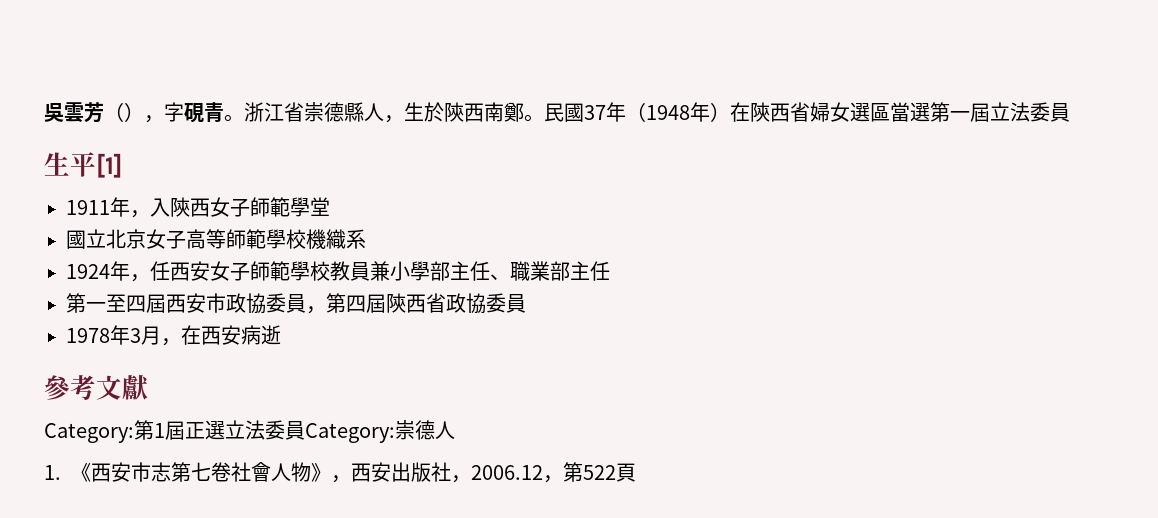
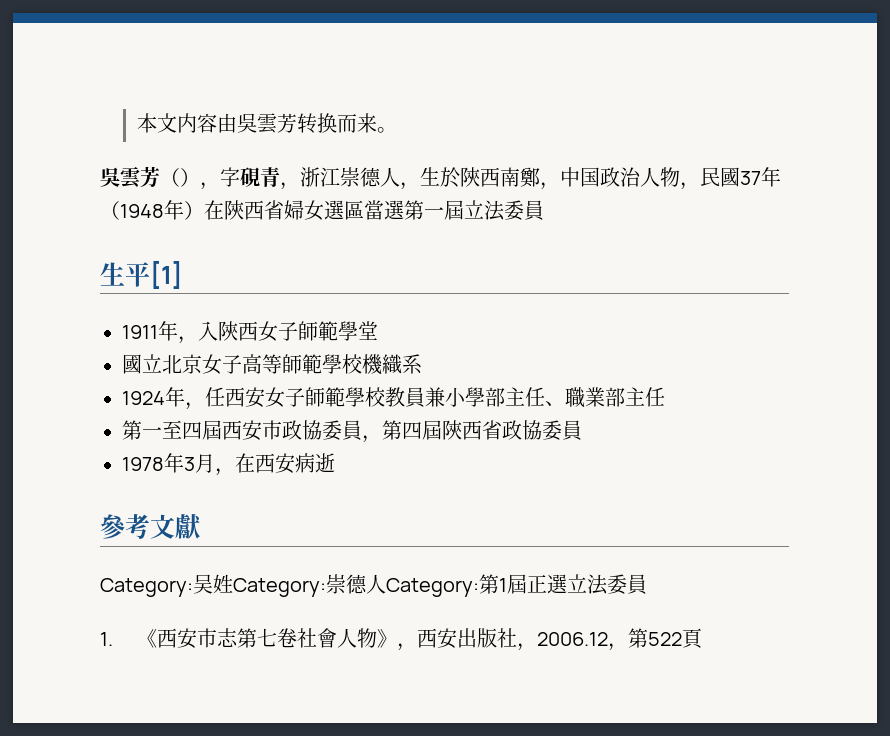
(44, 112) none -> [136,113,397,134] 本文内容由吳雲芳转换而来。 //
[224,102,364,122] 。浙江省崇德縣 -> [280,167,381,190] ，浙江崇德
[524,114,544,122] 。 -> [540,167,700,190] ，中国政治人物，
(134, 433) none -> [193,574,479,597] 吴姓Category:崇德人Category:
[305,420,455,443] Category:崇德人 -> (647, 584) none

